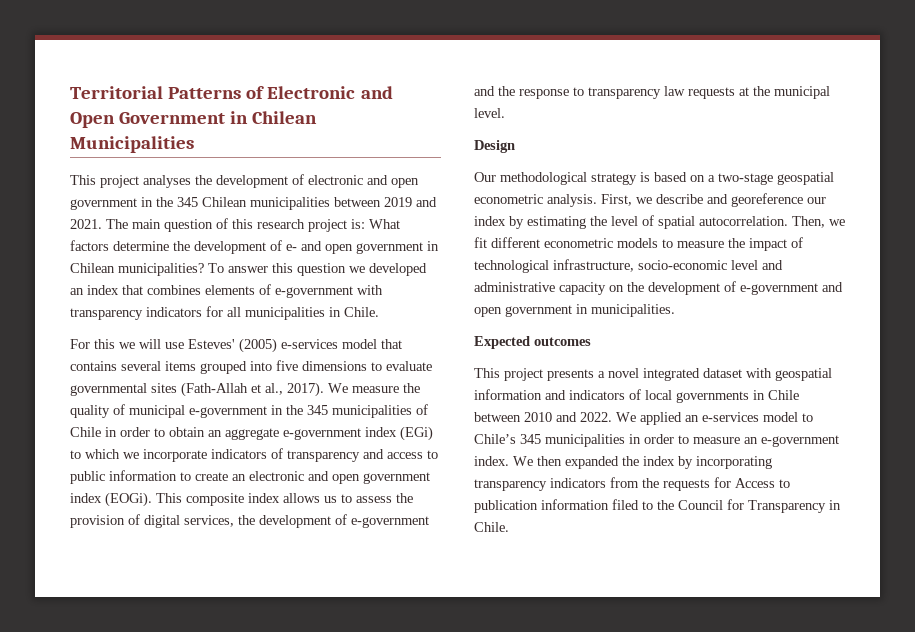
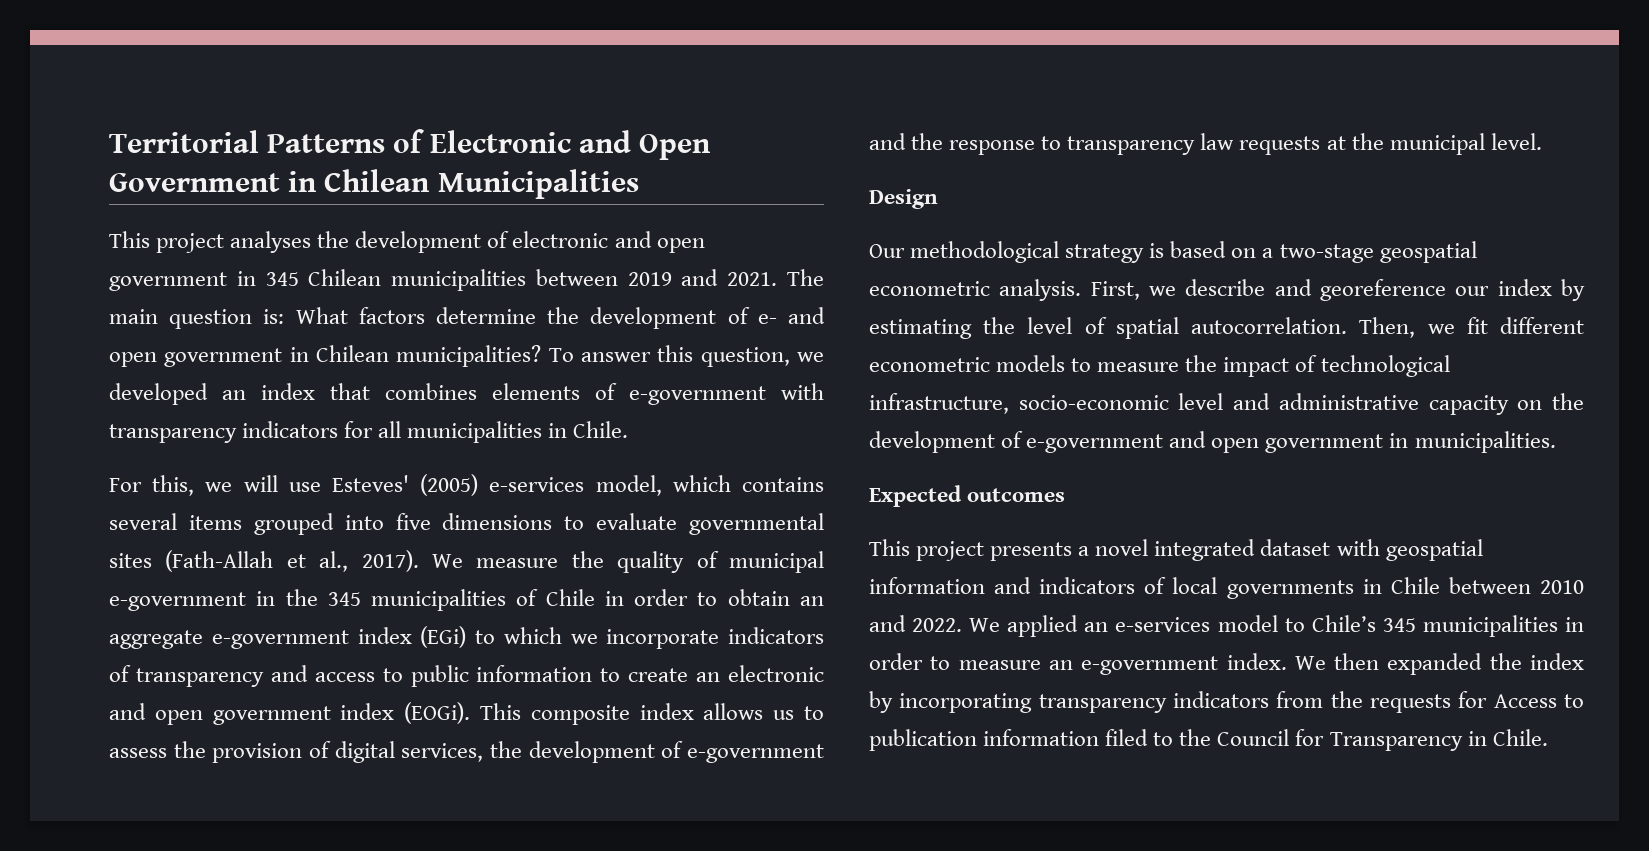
[156,197,173,207] the -> (256, 278) none
[216,218,347,232] of this research project -> (253, 319) none
[297,263,346,276] question -> [700,347,790,367] question,
[94,339,115,349] this -> [152,475,195,496] this,
[342,339,402,349] model that -> [595,475,731,496] model, which

